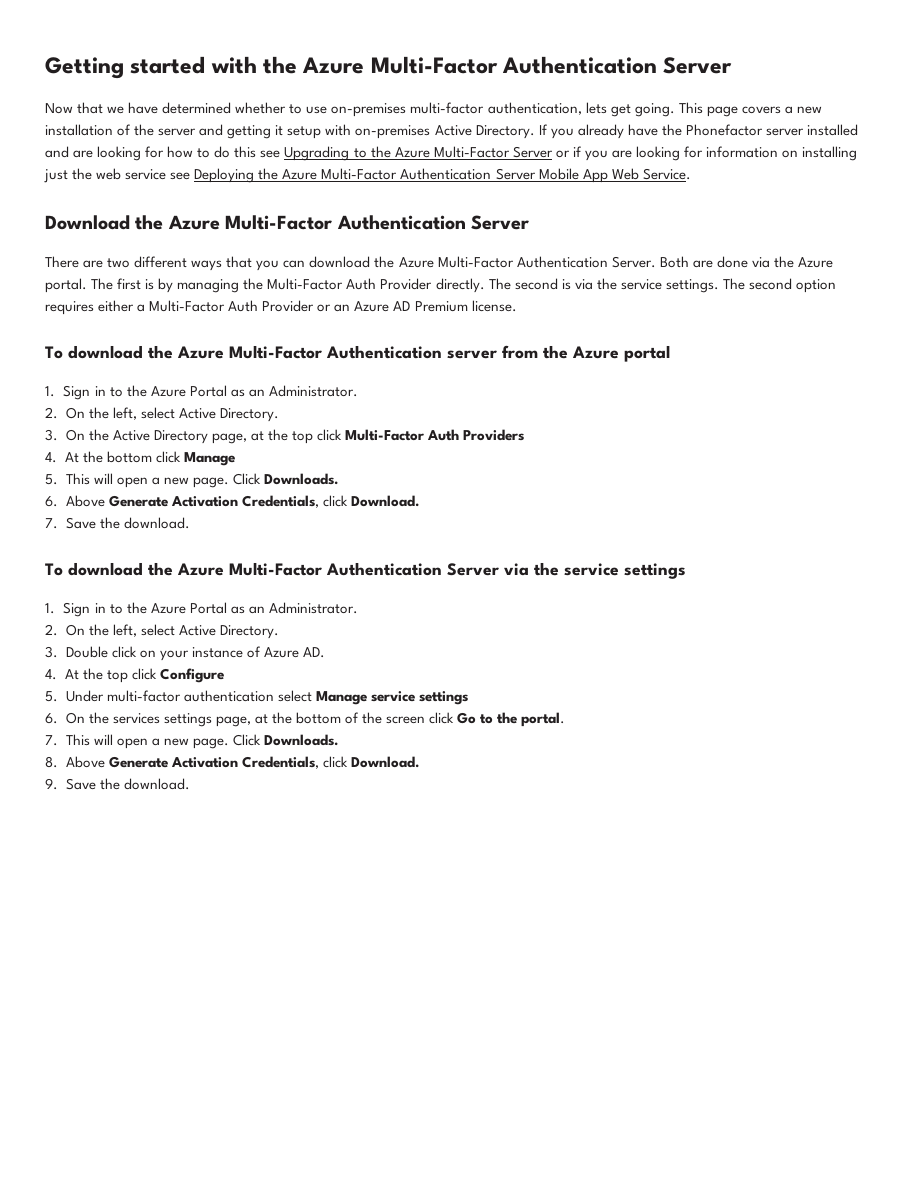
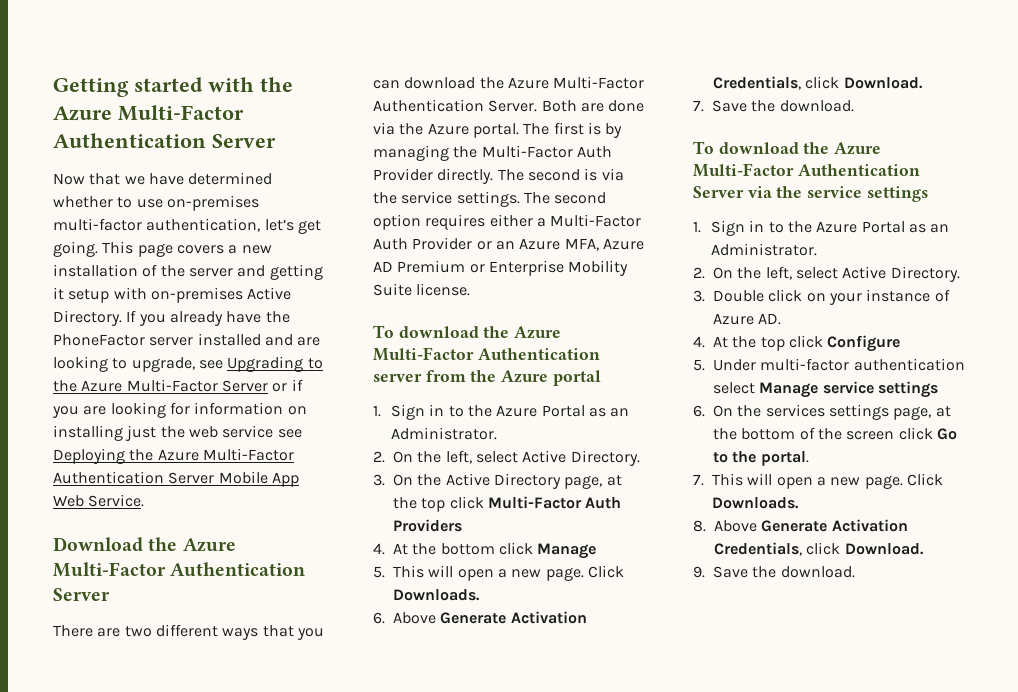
[585,102,607,114] lets -> [264,219,294,231] let’s
[685,124,763,136] Phonefactor -> [53,334,145,346] PhoneFactor
[145,146,257,158] for how to do this -> [112,357,195,372] to upgrade,
[393,301,468,312] AD Premium -> [564,238,644,251] [373,260,629,276] [373,283,412,296] MFA, Azure AD Premium or Enterprise Mobility Suite

